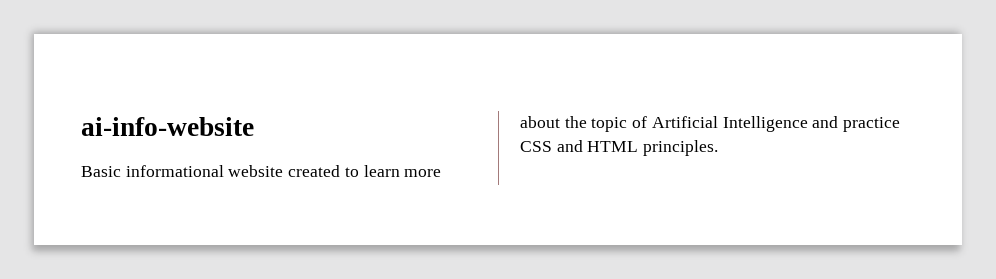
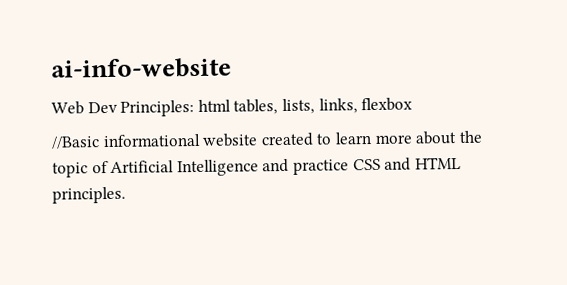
[81,166,121,177] Basic -> [51,97,414,117] [51,136,100,149] Web Dev Principles: html tables, lists, links, flexbox // //Basic

